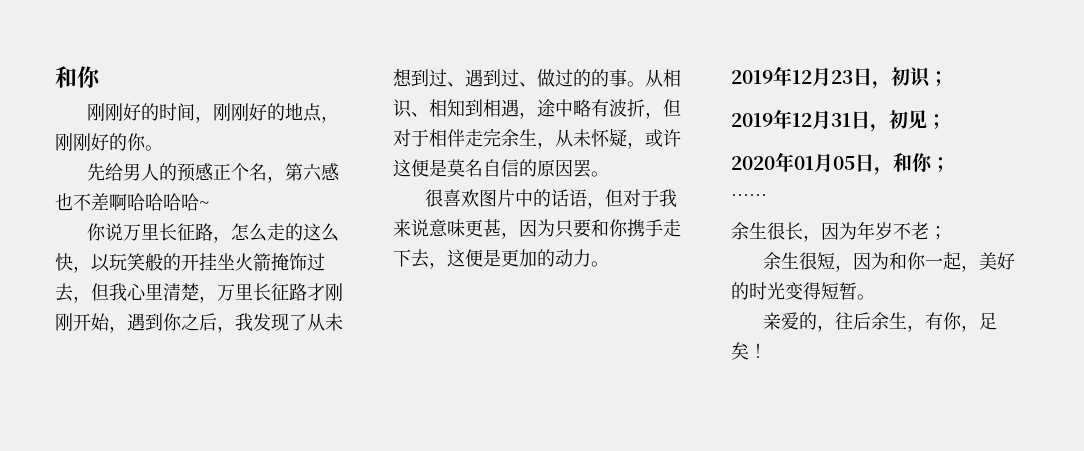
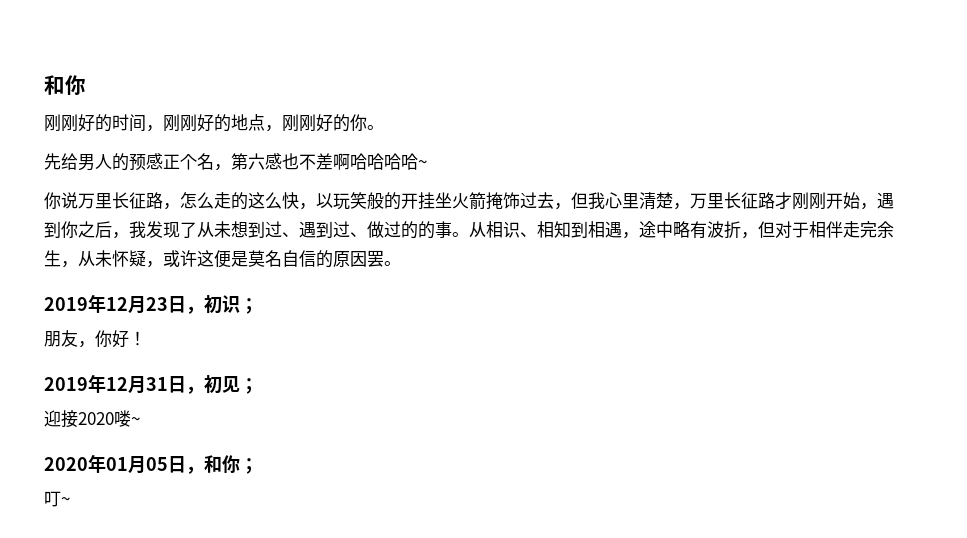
[424,189,677,209] [393,219,681,239] [393,249,609,269] // 很喜欢图片中的话语，但对于我来说意味更甚，因为只要和你携手走下去，这便是更加的动力。 -> (401, 263) none
(948, 78) none -> [44,330,146,348] // 朋友，你好！
(946, 121) none -> [44,410,140,428] // 迎接2020喽~
[731,194,767,202] [731,221,947,242] [762,252,1015,272] [731,282,875,300] [762,312,997,332] [731,342,767,360] …… // 余生很长，因为年岁不老； // 余生很短，因为和你一起，美好的时光变得短暂。 // 亲爱的，往后余生，有你，足矣！ -> [44,491,70,507] 叮~

